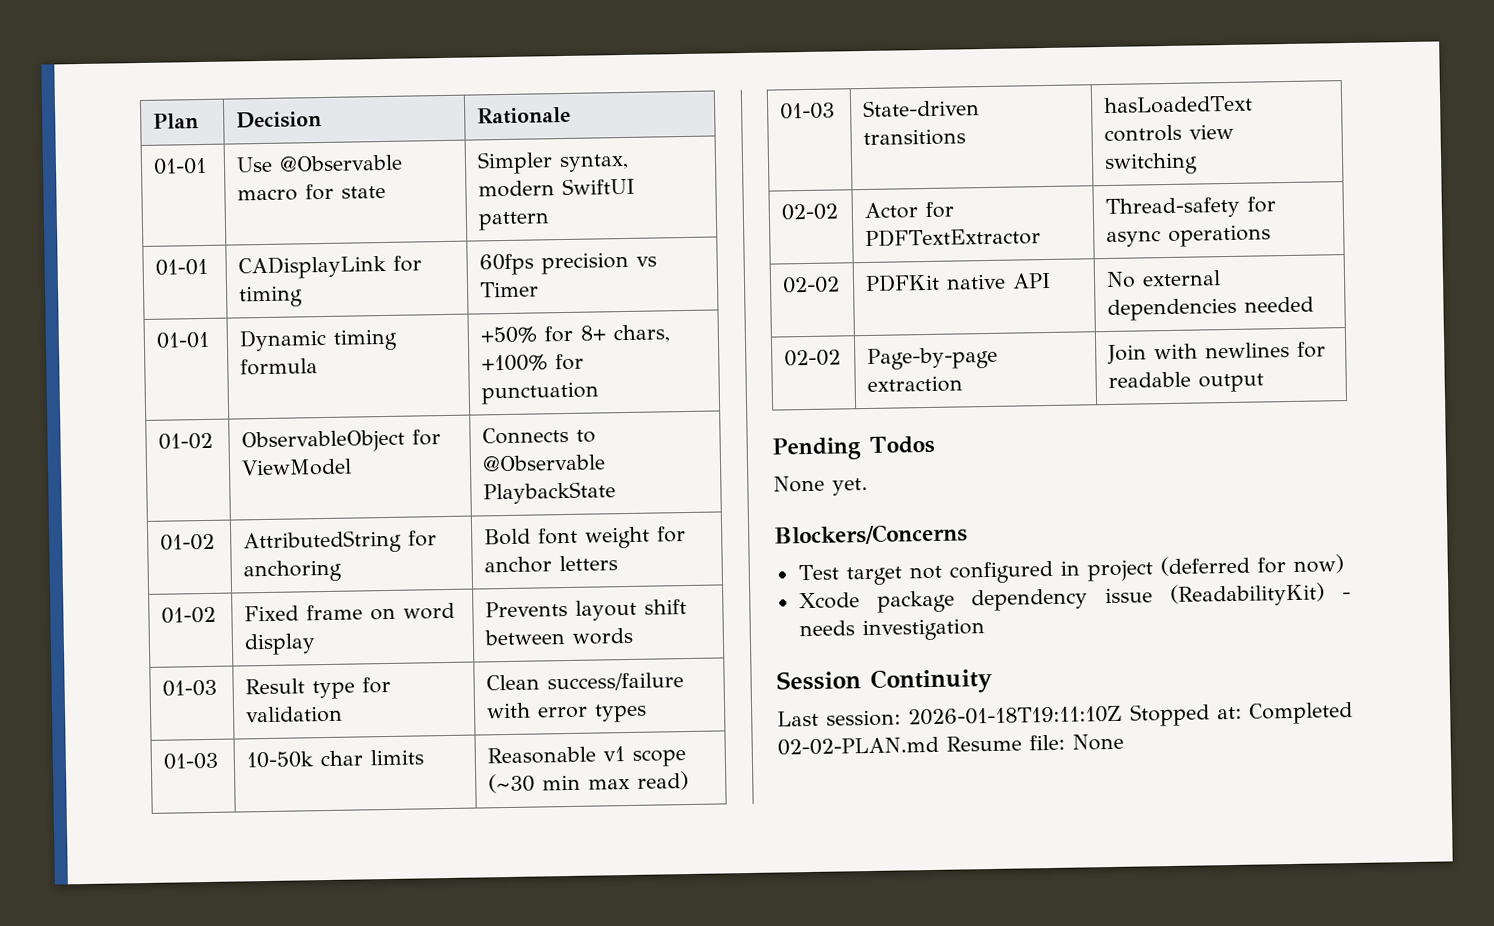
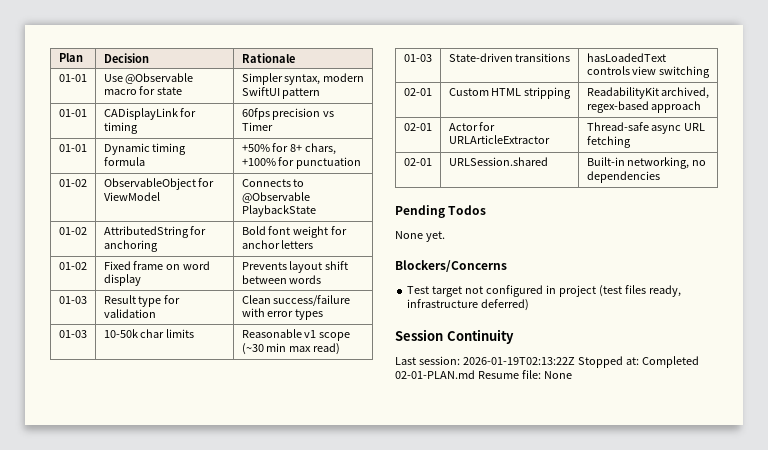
[781,203,839,221] [864,201,955,220] [865,227,1042,248] [1105,196,1277,220] [1106,224,1272,248] [782,276,841,294] [865,272,1052,293] [1106,270,1222,289] [1107,296,1315,322] [784,349,842,367] [867,346,999,370] [867,375,964,393] [1107,341,1327,365] [1108,371,1265,393] 02-02 | Actor for PDFTextExtractor | Thread-safety for async operations // 02-02 | PDFKit native API | No external dependencies needed // 02-02 | Page-by-page extraction | Join with newlines for readable output -> [403,88,432,96] [448,87,572,99] [586,87,710,99] [586,101,702,113] [403,123,432,131] [448,122,496,131] [448,135,550,144] [586,122,706,134] [586,136,631,148] [403,158,432,166] [448,157,548,166] [586,157,707,169] [586,171,660,183] 02-01 | Custom HTML stripping | ReadabilityKit archived, regex-based approach // 02-01 | Actor for URLArticleExtractor | Thread-safe async URL fetching // 02-01 | URLSession.shared | Built-in networking, no dependencies
[1159,554,1344,577] [798,582,1351,613] [798,618,985,642] (deferred for now) // Xcode package dependency issue (ReadabilityKit) - needs investigation -> [598,285,681,297] [407,299,530,311] (test files ready, infrastructure deferred)
[908,705,1123,726] 2026-01-18T19:11:10Z -> [462,357,575,365] 2026-01-19T02:13:22Z
[777,736,939,756] 02-02-PLAN.md -> [395,370,475,379] 02-01-PLAN.md

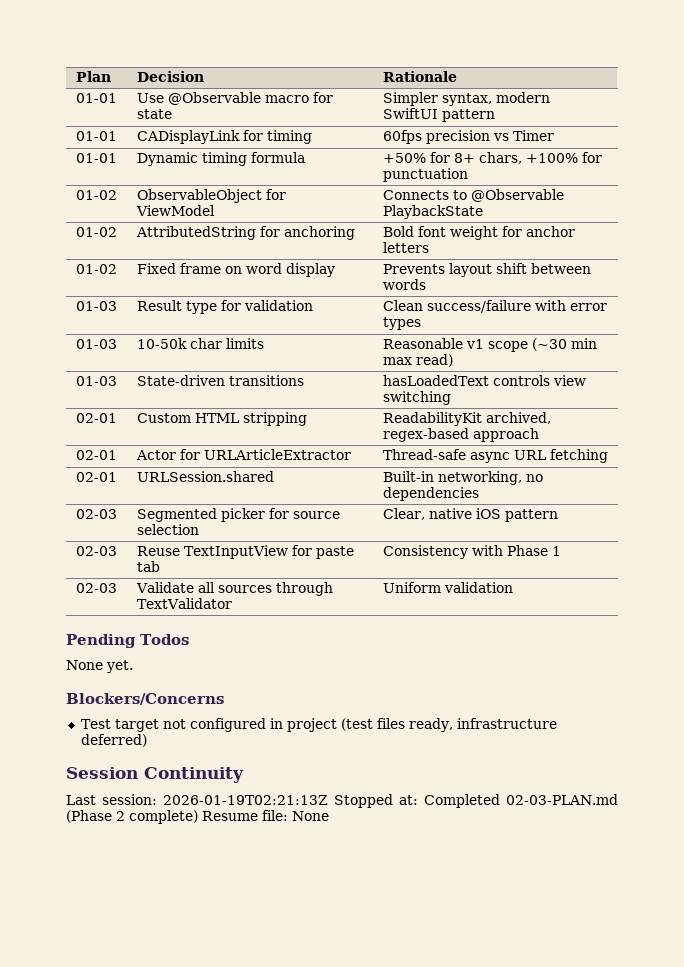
(660, 177) none -> [75,509,117,519] [136,508,340,522] [136,524,199,535] [382,508,558,522] [75,546,117,556] [136,545,354,559] [136,561,160,572] [382,545,561,559] [75,583,117,593] [135,582,333,596] [136,598,232,609] [382,582,513,593] // 02-03 | Segmented picker for source selection | Clear, native iOS pattern // 02-03 | Reuse TextInputView for paste tab | Consistency with Phase 1 // 02-03 | Validate all sources through TextValidator | Uniform validation
[462,357,575,365] 2026-01-19T02:13:22Z -> [163,795,328,805] 2026-01-19T02:21:13Z
[395,370,475,379] 02-01-PLAN.md -> [506,794,618,805] [66,810,198,824] 02-03-PLAN.md (Phase 2 complete)

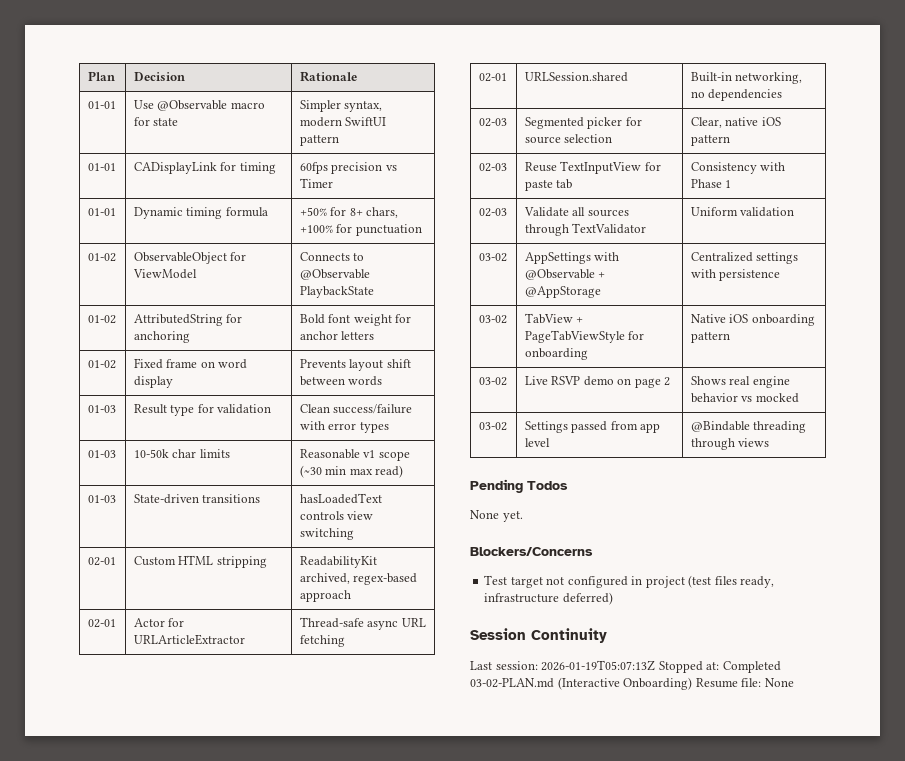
(513, 587) none -> [478,253,507,262] [524,252,620,264] [524,269,606,280] [524,286,601,298] [690,252,799,264] [690,269,781,281] [478,315,507,324] [524,313,584,324] [524,330,645,343] [524,348,588,360] [690,314,815,326] [690,332,730,343] [478,377,507,386] [524,376,671,388] [690,376,790,388] [690,393,799,403] [478,422,507,431] [524,421,661,433] [524,438,550,447] [690,421,807,433] [690,438,770,450] // 03-02 | AppSettings with @Observable + @AppStorage | Centralized settings with persistence // 03-02 | TabView + PageTabViewStyle for onboarding | Native iOS onboarding pattern // 03-02 | Live RSVP demo on page 2 | Shows real engine behavior vs mocked // 03-02 | Settings passed from app level | @Bindable threading through views
[163,795,328,805] 2026-01-19T02:21:13Z -> [541,660,656,671] 2026-01-19T05:07:13Z
[506,794,618,805] [66,810,198,824] 02-03-PLAN.md (Phase 2 complete) -> [470,677,693,690] 03-02-PLAN.md (Interactive Onboarding)

